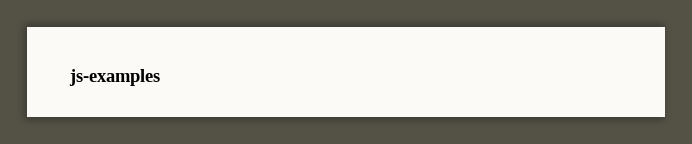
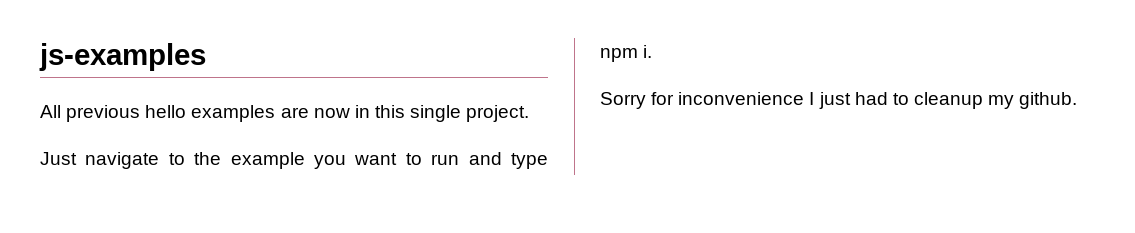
(160, 77) none -> [40,105,530,122] [40,152,548,169] [600,45,653,62] [600,92,1078,109] // All previous hello examples are now in this single project. // Just navigate to the example you want to run and type npm i. // Sorry for inconvenience I just had to cleanup my github.

